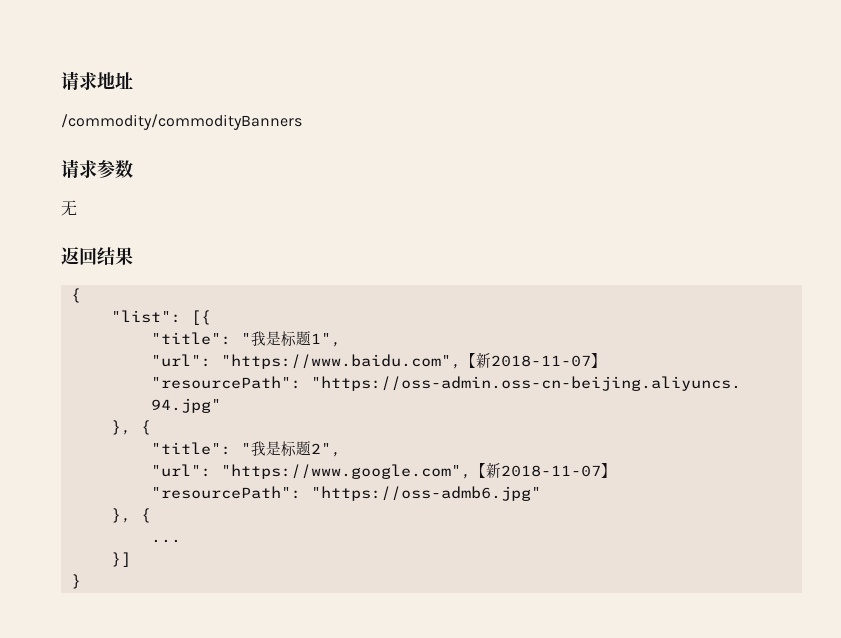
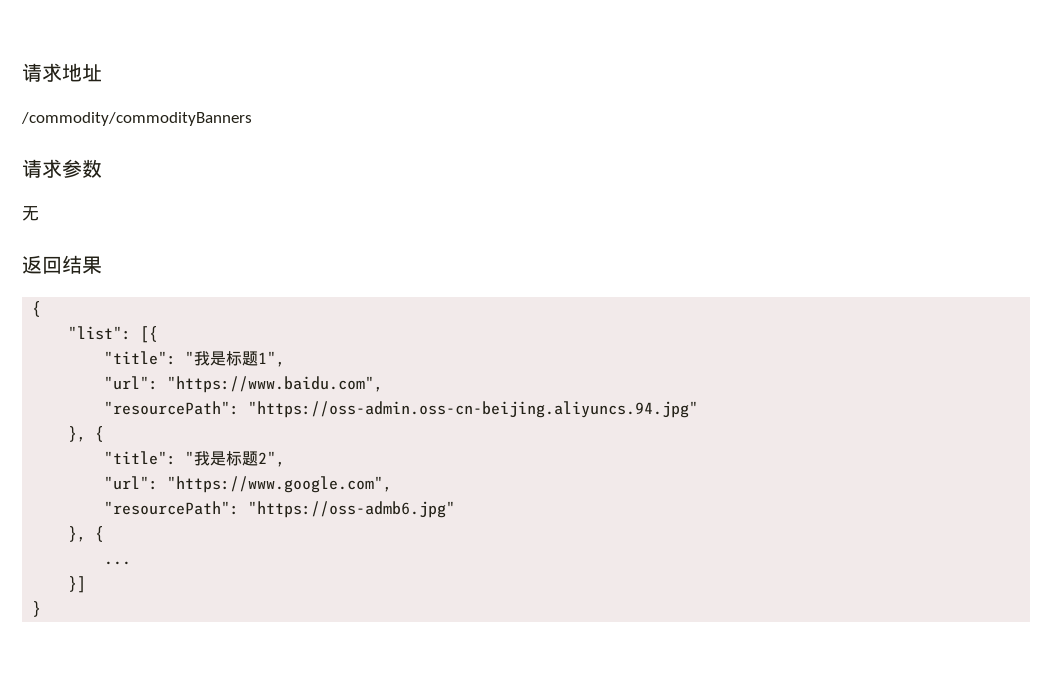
[460,352,606,368] [150,376,741,391] [150,398,221,413] 【新2018-11-07】 // "resourcePath": "https://oss-admin.oss-cn-beijing.aliyuncs. 94.jpg" -> [104,401,699,418] // "resourcePath": "https://oss-admin.oss-cn-beijing.aliyuncs.94.jpg"
[470,462,616,478] 【新2018-11-07】 -> (393, 484) none

